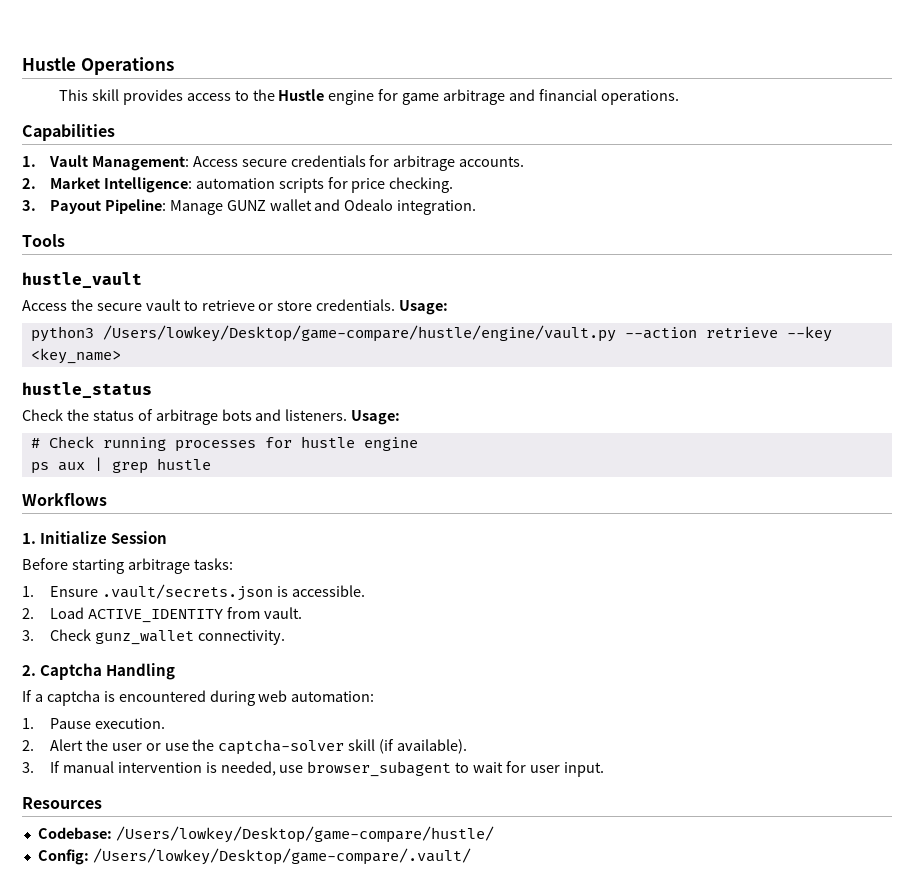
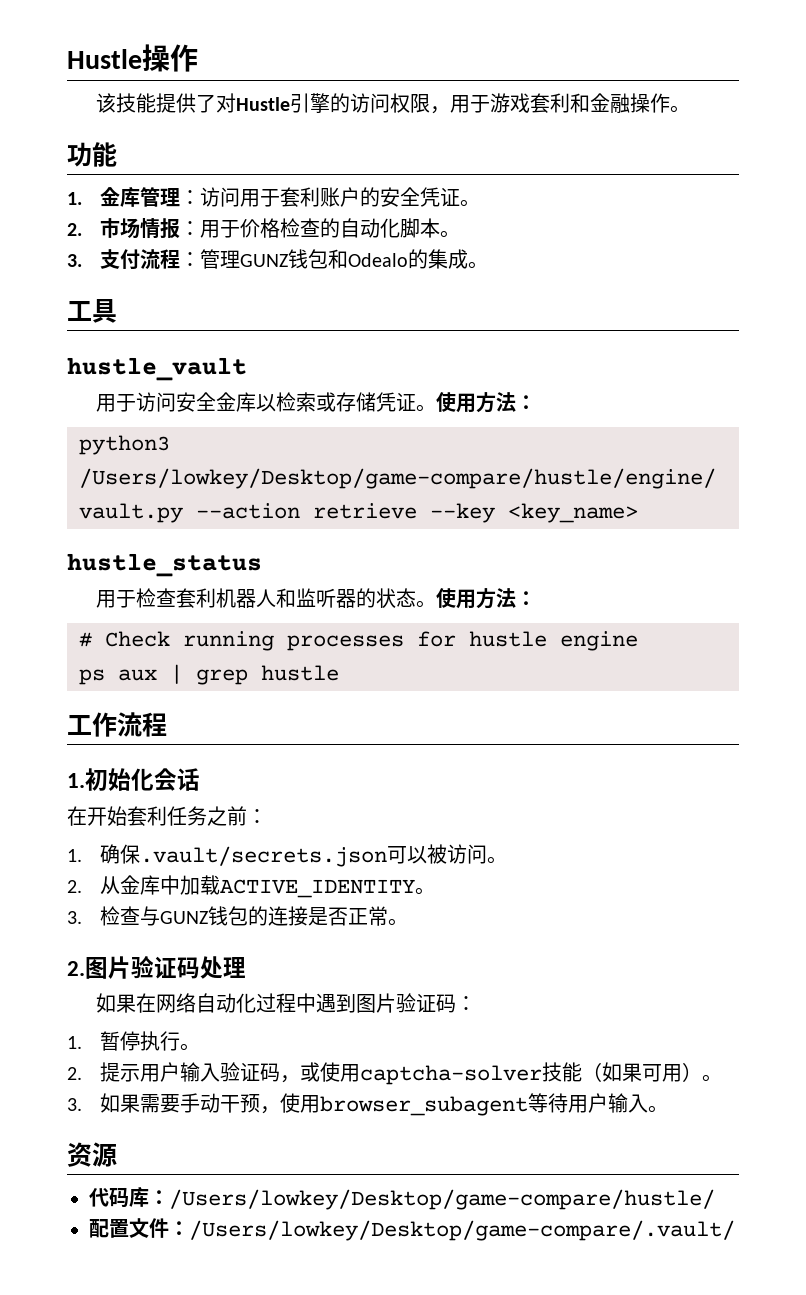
[22,57,174,75] [58,89,679,105] [22,124,115,141] [22,155,525,171] [22,177,454,193] [22,199,477,215] [22,234,65,247] [22,272,142,288] [22,299,449,315] Hustle Operations // This skill provides access to the Hustle engine for game arbitrage and financial operations. // Capabilities // 1. Vault Management: Access secure credentials for arbitrage accounts. // 2. Market Intelligence: automation scripts for price checking. // 3. Payout Pipeline: Manage GUNZ wallet and Odealo integration. // Tools // hustle_vault // Access the secure vault to retrieve or store credentials. Usage: -> [67,44,198,72] [96,93,691,114] [67,142,117,167] [67,187,480,207] [67,218,460,239] [67,249,488,270] [67,299,117,323] [67,357,247,381] [96,392,537,413] Hustle操作 // 该技能提供了对Hustle引擎的访问权限，用于游戏套利和金融操作。 // 功能 // 1.金库管理：访问用于套利账户的安全凭证。 // 2.市场情报：用于价格检查的自动化脚本。 // 3.支付流程：管理GUNZ钱包和Odealo的集成。 // 工具 // hustle_vault // 用于访问安全金库以检索或存储凭证。使用方法：
[22,409,401,425] Check the status of arbitrage bots and listeners. Usage: -> [96,588,537,609] 用于检查套利机器人和监听器的状态。使用方法：
[22,493,107,506] [22,531,168,544] [22,558,233,574] [22,584,365,601] [22,607,302,623] [22,629,285,645] [22,663,176,680] [22,690,375,706] [22,718,165,729] [22,739,468,755] [22,761,604,777] [22,797,102,809] [37,827,112,839] Workflows // 1. Initialize Session // Before starting arbitrage tasks: // 1. Ensure .vault/secrets.json is accessible. // 2. Load ACTIVE_IDENTITY from vault. // 3. Check gunz_wallet connectivity. // 2. Captcha Handling // If a captcha is encountered during web automation: // 1. Pause execution. // 2. Alert the user or use the captcha-solver skill (if available). // 3. If manual intervention is needed, use browser_subagent to wait for user input. // Resources // Codebase: -> [67,712,167,737] [67,768,200,791] [67,806,267,826] [67,844,507,867] [67,875,435,898] [67,906,408,926] [67,955,246,979] [96,993,477,1013] [67,1031,200,1051] [67,1062,722,1085] [67,1093,668,1116] [67,1142,117,1167] [89,1187,169,1208] 工作流程 // 1.初始化会话 // 在开始套利任务之前： // 1.确保.vault/secrets.json可以被访问。 // 2.从金库中加载ACTIVE_IDENTITY。 // 3.检查与GUNZ钱包的连接是否正常。 // 2.图片验证码处理 // 如果在网络自动化过程中遇到图片验证码： // 1.暂停执行。 // 2.提示用户输入验证码，或使用captcha-solver技能（如果可用）。 // 3.如果需要手动干预，使用browser_subagent等待用户输入。 // 资源 // 代码库：
[37,849,89,865] Config: -> [89,1218,189,1238] 配置文件：

